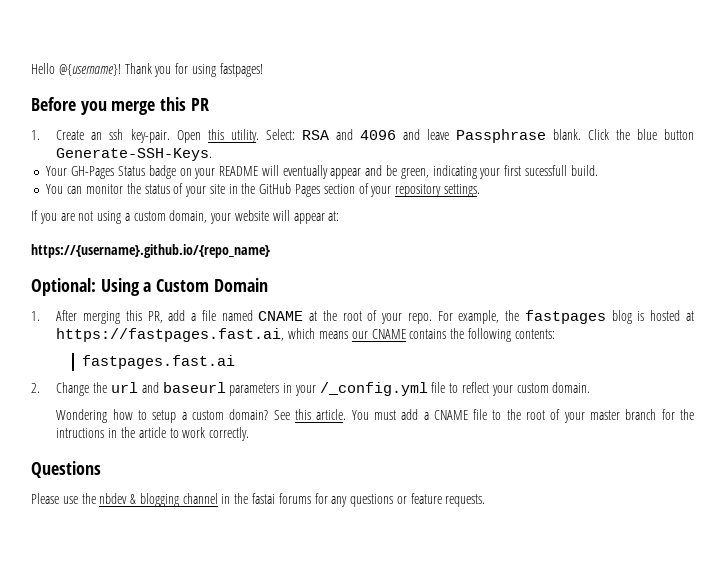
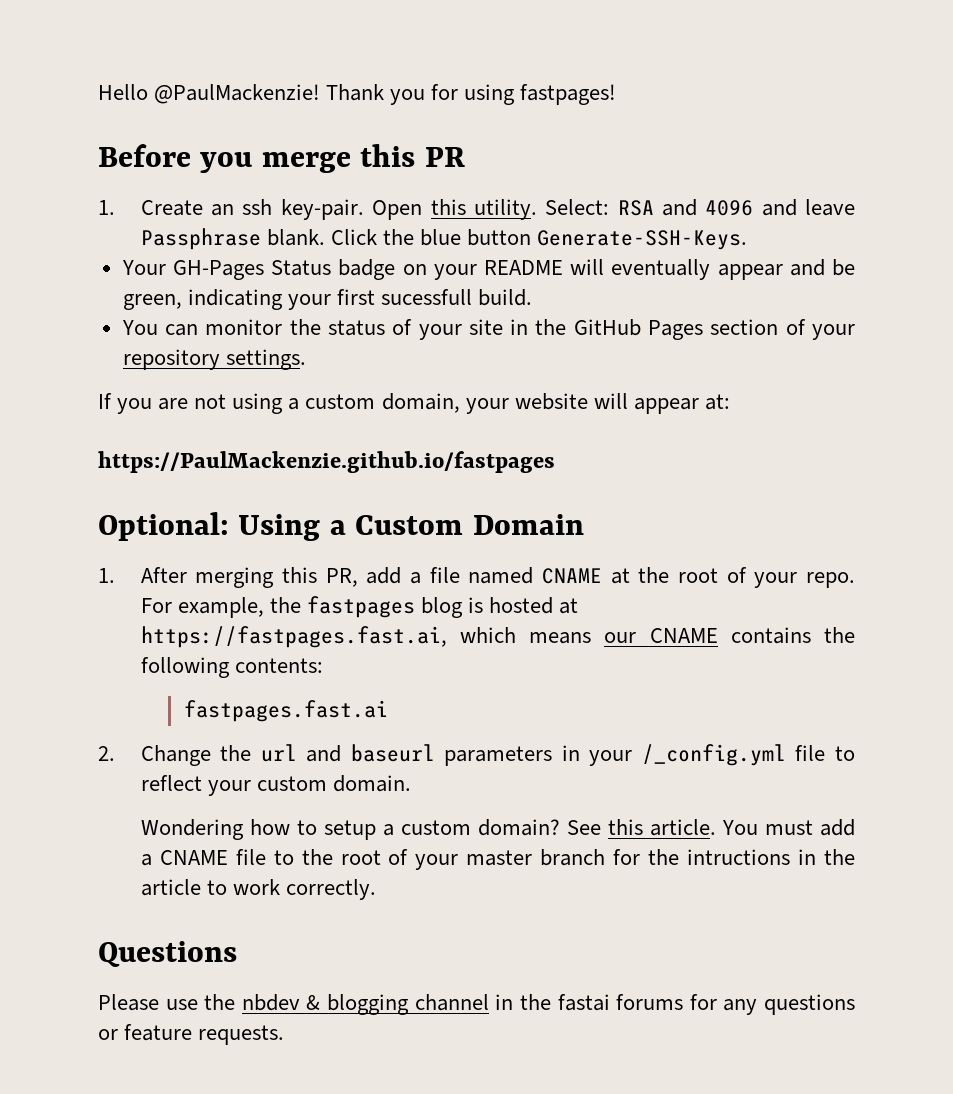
[58,64,121,76] @{username}! -> [154,84,321,104] @PaulMackenzie!
[31,244,270,258] https://{username}.github.io/{repo_name} -> [98,451,555,473] https://PaulMackenzie.github.io/fastpages

